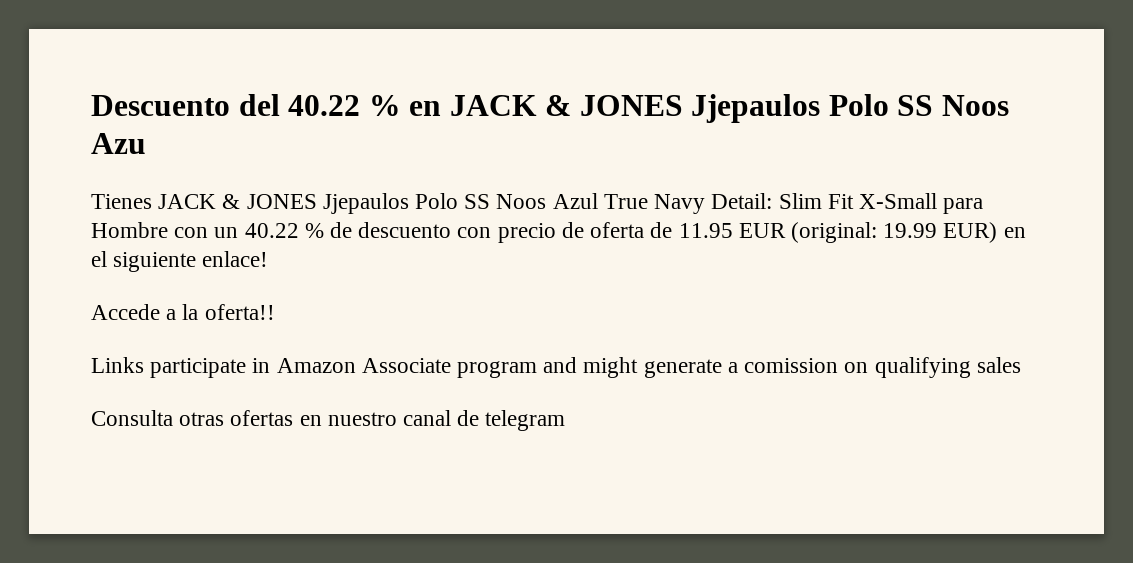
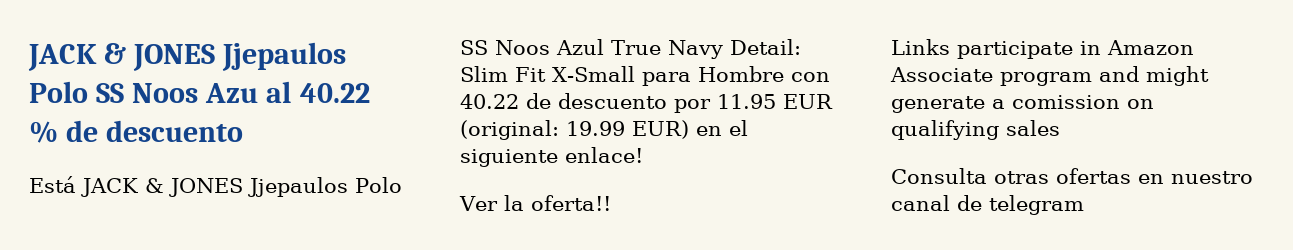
[91,94,442,116] Descuento del 40.22 % en -> (28, 57) none
[91,194,152,209] // Tienes -> [266,81,370,103] [29,120,244,143] [29,176,76,193] al 40.22 % de descuento // Está
[214,222,673,243] un 40.22 % de descuento con precio de oferta de -> [460,93,711,113] 40.22 de descuento por
[91,304,177,320] Accede a -> [459,196,498,211] Ver

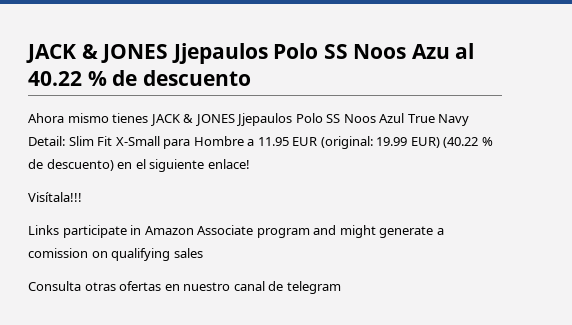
[29,176,76,193] Está -> [28,113,149,123] Ahora mismo tienes
[790,72,830,82] [460,93,711,113] con 40.22 de descuento por -> [247,139,255,146] a
(689, 129) none -> [443,137,493,148] [28,159,114,171] (40.22 % de descuento)
[459,195,611,211] Ver la oferta!! -> [28,192,82,202] Visítala!!!

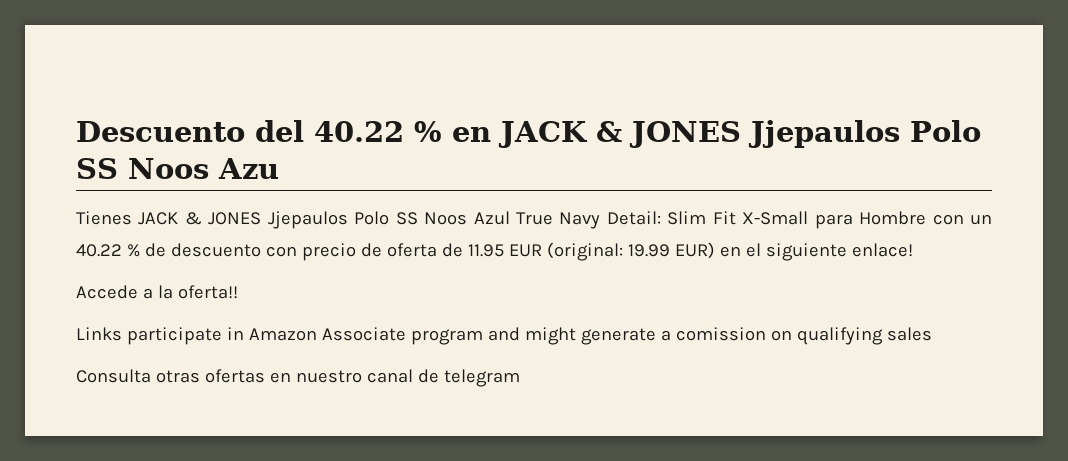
(26, 53) none -> [76,120,491,142] Descuento del 40.22 % en
[455,43,475,59] [28,70,251,86] [28,113,149,123] al 40.22 % de descuento // Ahora mismo tienes -> [76,211,132,225] // Tienes
[247,139,255,146] a -> [932,214,993,225] [76,243,463,261] con un 40.22 % de descuento con precio de oferta de
[443,137,493,148] [28,159,114,171] (40.22 % de descuento) -> (715, 250) none
[28,192,82,202] Visítala!!! -> [76,285,238,299] Accede a la oferta!!

